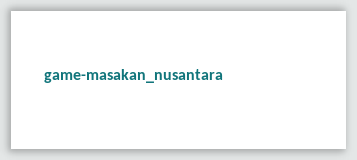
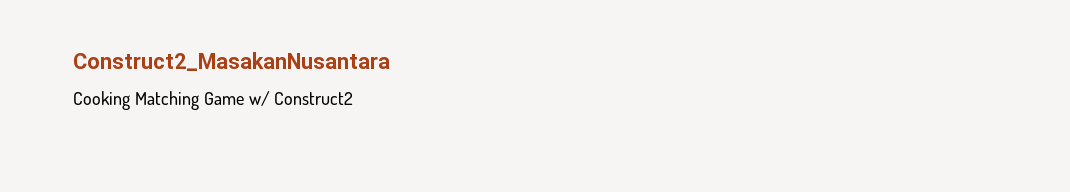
[44,69,223,83] game-masakan_nusantara -> [73,52,390,71] [73,91,354,110] Construct2_MasakanNusantara // Cooking Matching Game w/ Construct2

